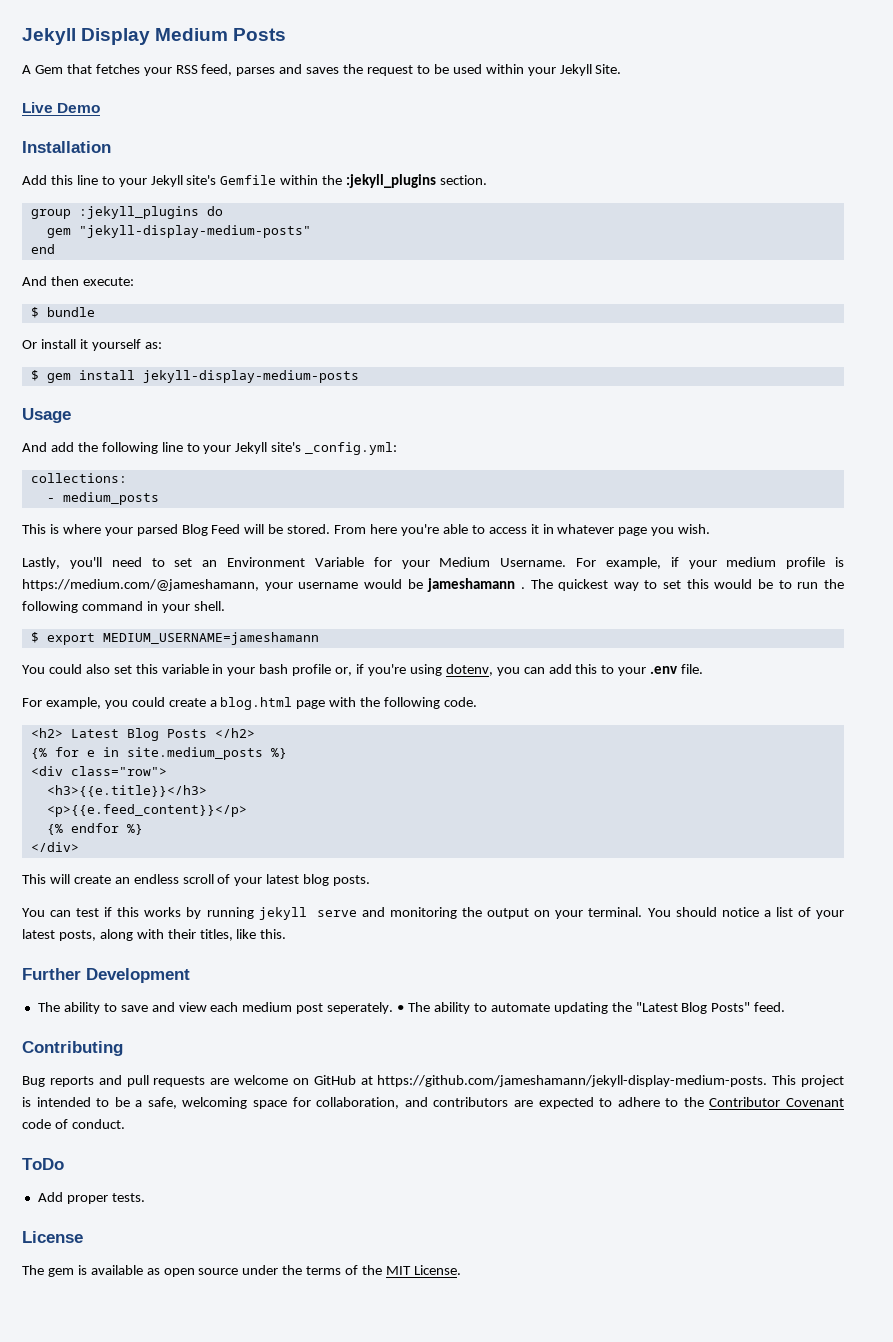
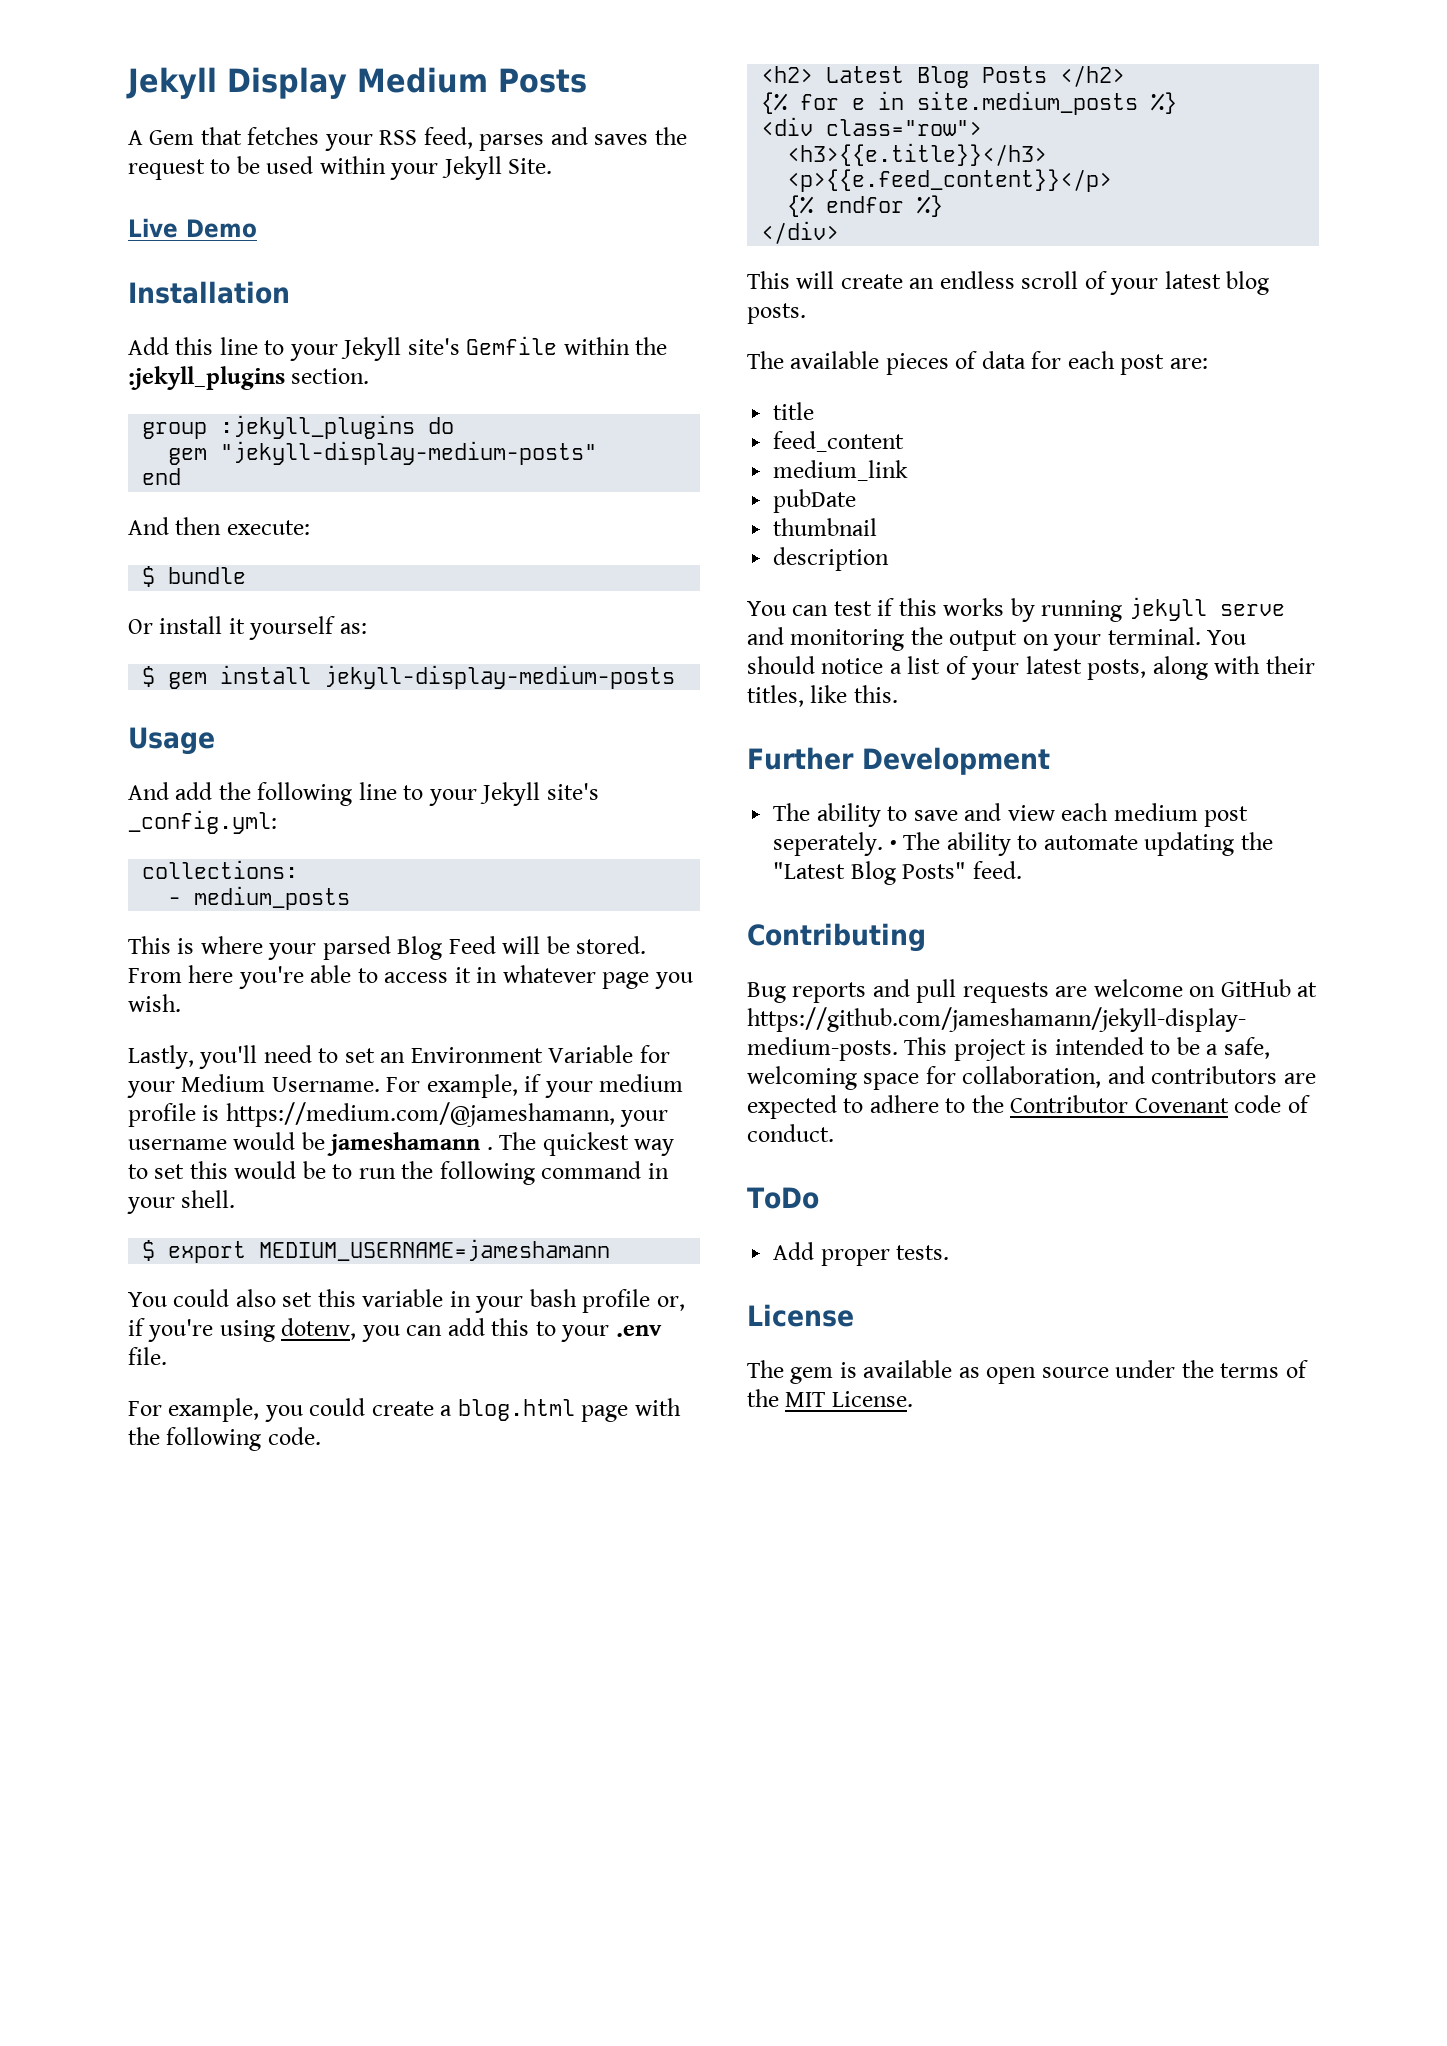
(371, 880) none -> [747,351,1208,375] [773,402,815,420] [773,431,905,452] [773,460,909,481] [773,489,857,513] [773,518,878,536] [773,547,890,571] // The available pieces of data for each post are: // title // feed_content // medium_link // pubDate // thumbnail // description

